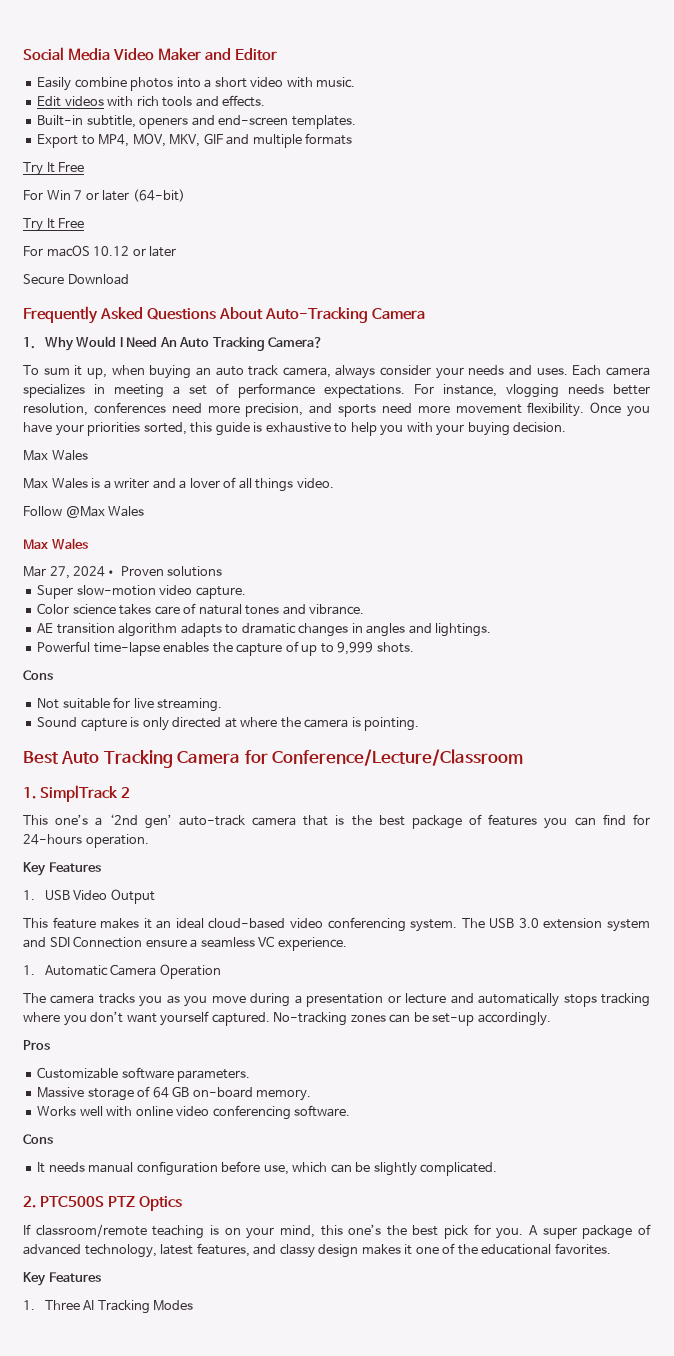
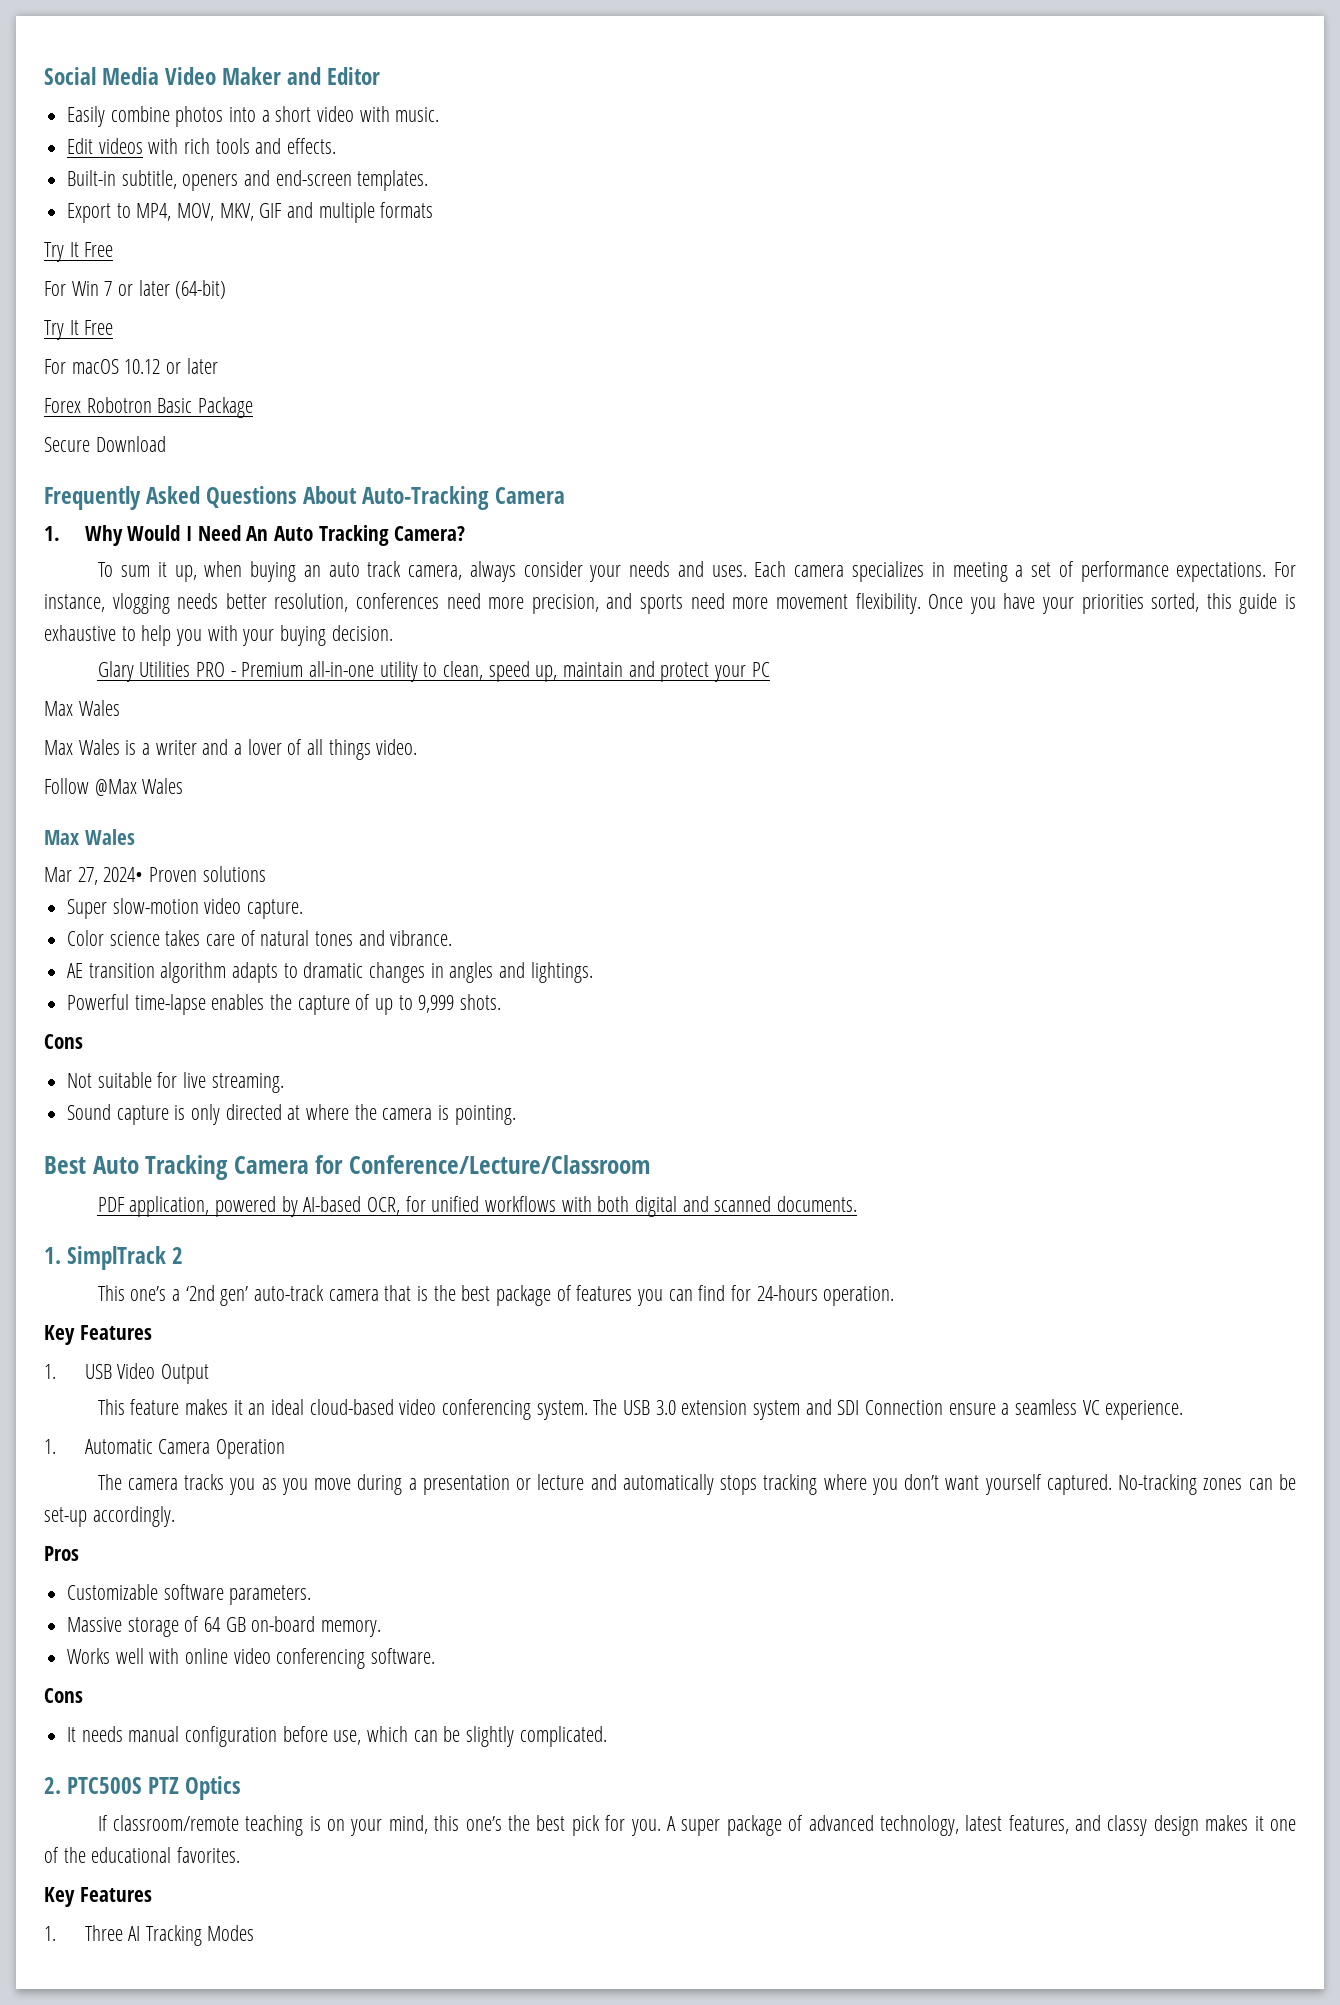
(177, 251) none -> [44,397,254,418] // Forex Robotron Basic Package
(567, 427) none -> [97,661,770,682] // Glary Utilities PRO - Premium all-in-one utility to clean, speed up, maintain and protect your PC
(524, 757) none -> [97,1196,857,1217] // PDF application, powered by AI-based OCR, for unified workflows with both digital and scanned documents.

